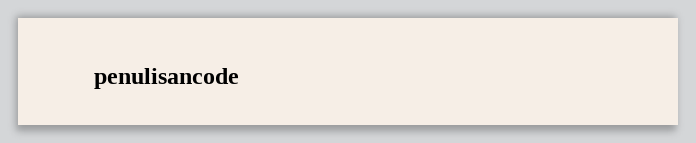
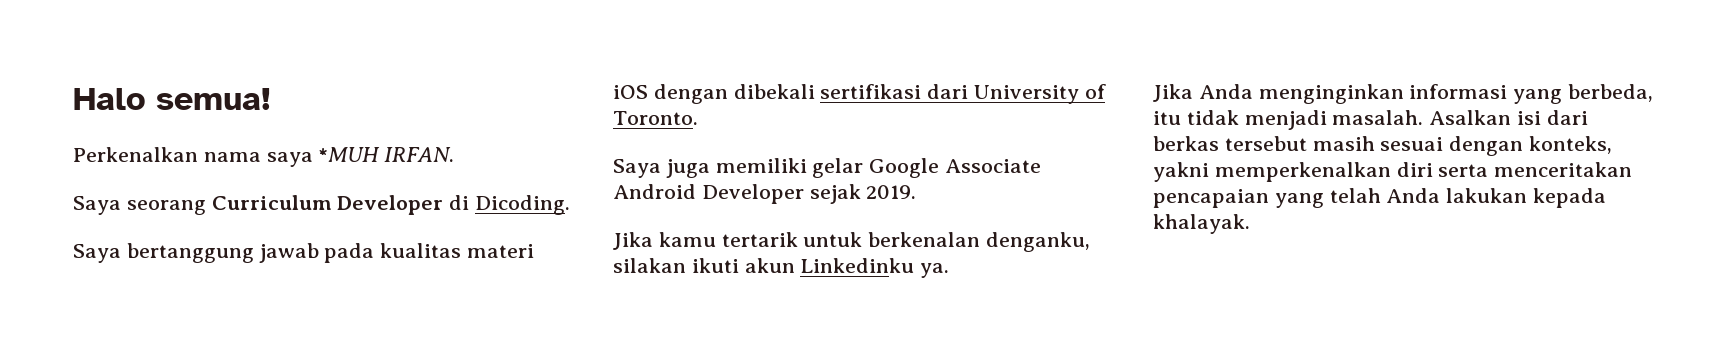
[94,68,239,89] penulisancode -> [73,88,271,110] [73,147,455,167] [73,195,571,215] [73,243,535,263] [613,84,1106,104] [613,111,698,125] [613,158,1042,178] [613,184,917,204] [613,232,1091,252] [613,258,950,278] [1153,84,1654,104] [1153,110,1588,130] [1153,136,1613,156] [1153,162,1633,182] [1153,188,1607,208] [1153,214,1250,234] Halo semua! // Perkenalkan nama saya *MUH IRFAN. // Saya seorang Curriculum Developer di Dicoding. // Saya bertanggung jawab pada kualitas materi iOS dengan dibekali sertifikasi dari University of Toronto. // Saya juga memiliki gelar Google Associate Android Developer sejak 2019. // Jika kamu tertarik untuk berkenalan denganku, silakan ikuti akun Linkedinku ya. // Jika Anda menginginkan informasi yang berbeda, itu tidak menjadi masalah. Asalkan isi dari berkas tersebut masih sesuai dengan konteks, yakni memperkenalkan diri serta menceritakan pencapaian yang telah Anda lakukan kepada khalayak.

